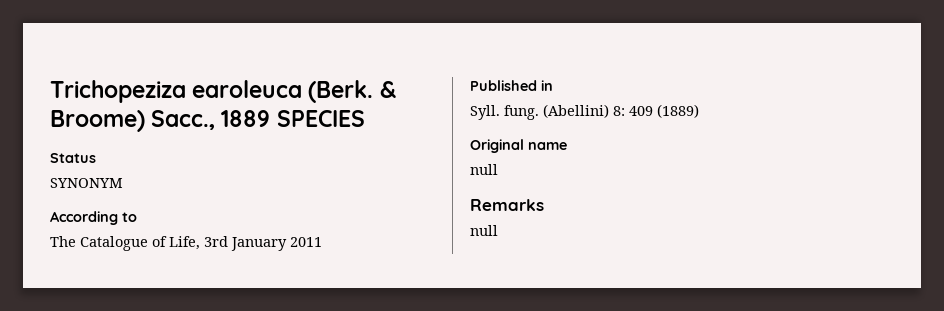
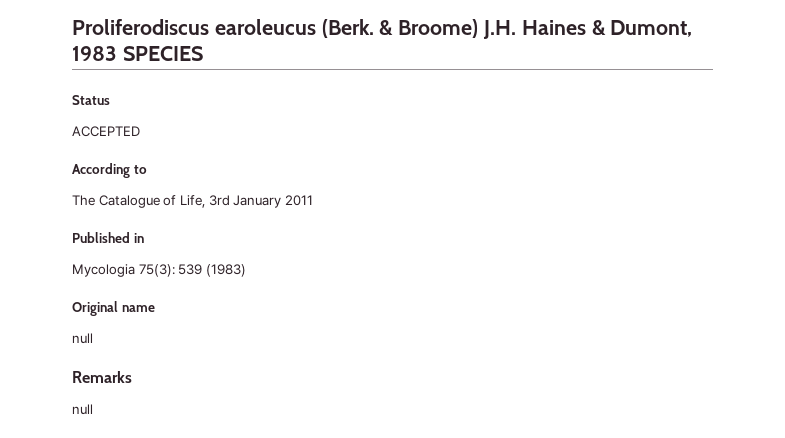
[50,80,303,103] Trichopeziza earoleuca -> [72,19,316,35] Proliferodiscus earoleucus
[151,110,271,130] Sacc., 1889 -> [483,20,693,39] [72,46,117,61] J.H. Haines & Dumont, 1983
[50,178,123,188] SYNONYM -> [72,126,140,137] ACCEPTED
[470,104,699,120] Syll. fung. (Abellini) 8: 409 (1889) -> [72,264,246,277] Mycologia 75(3): 539 (1983)

